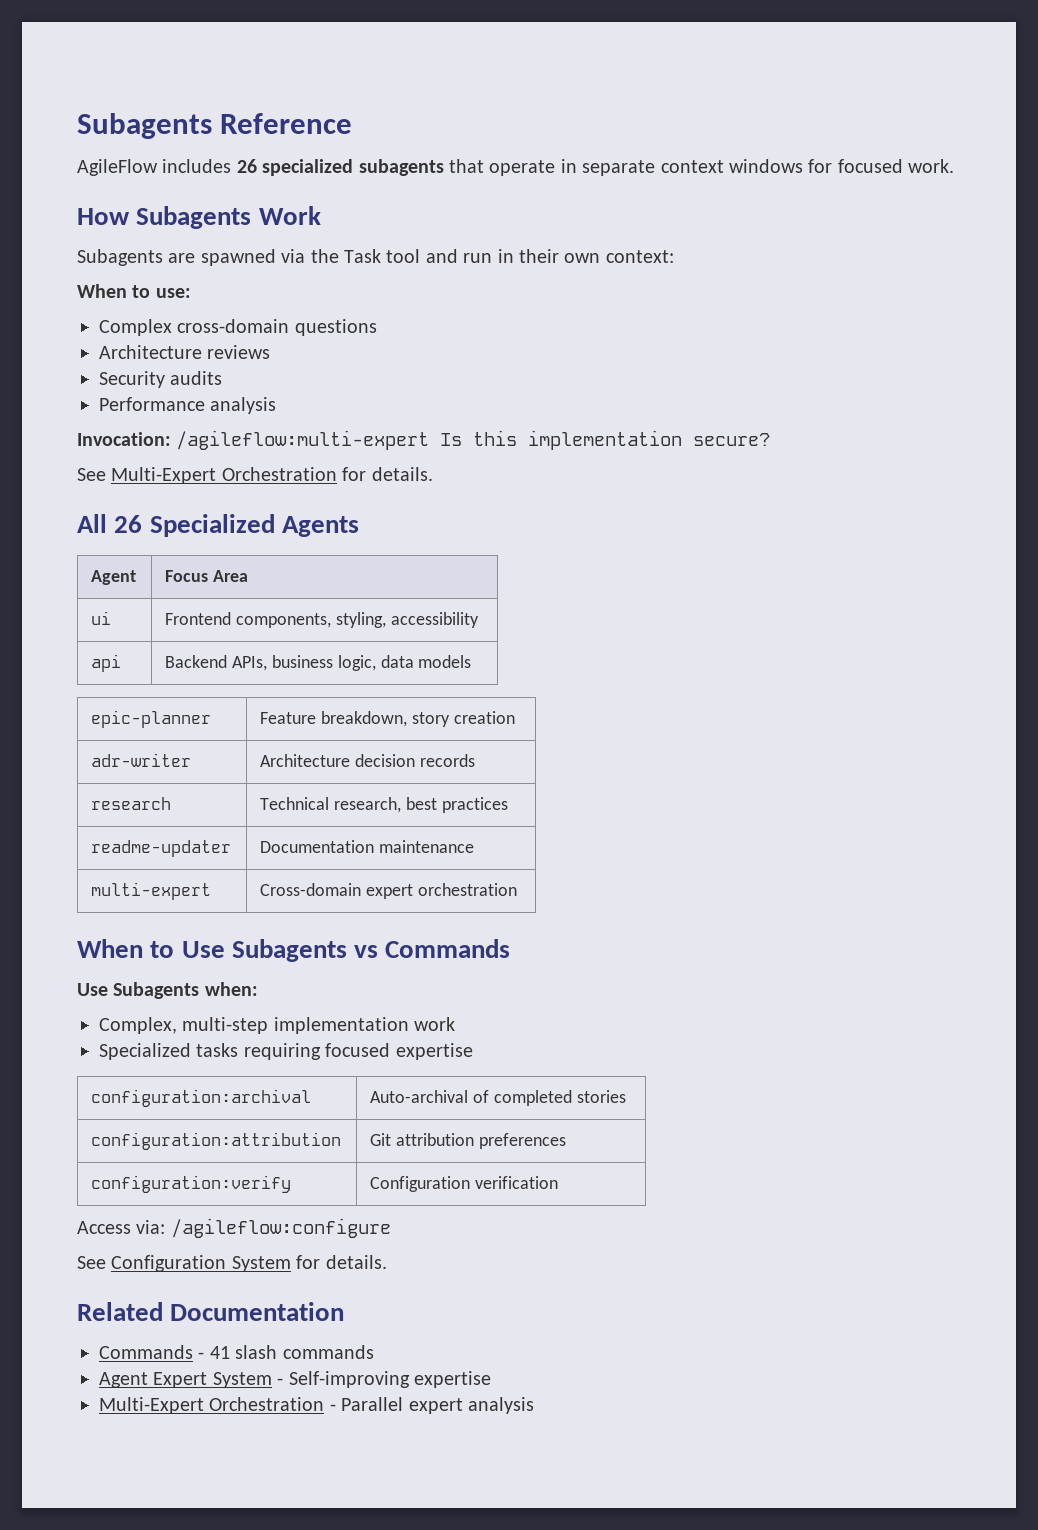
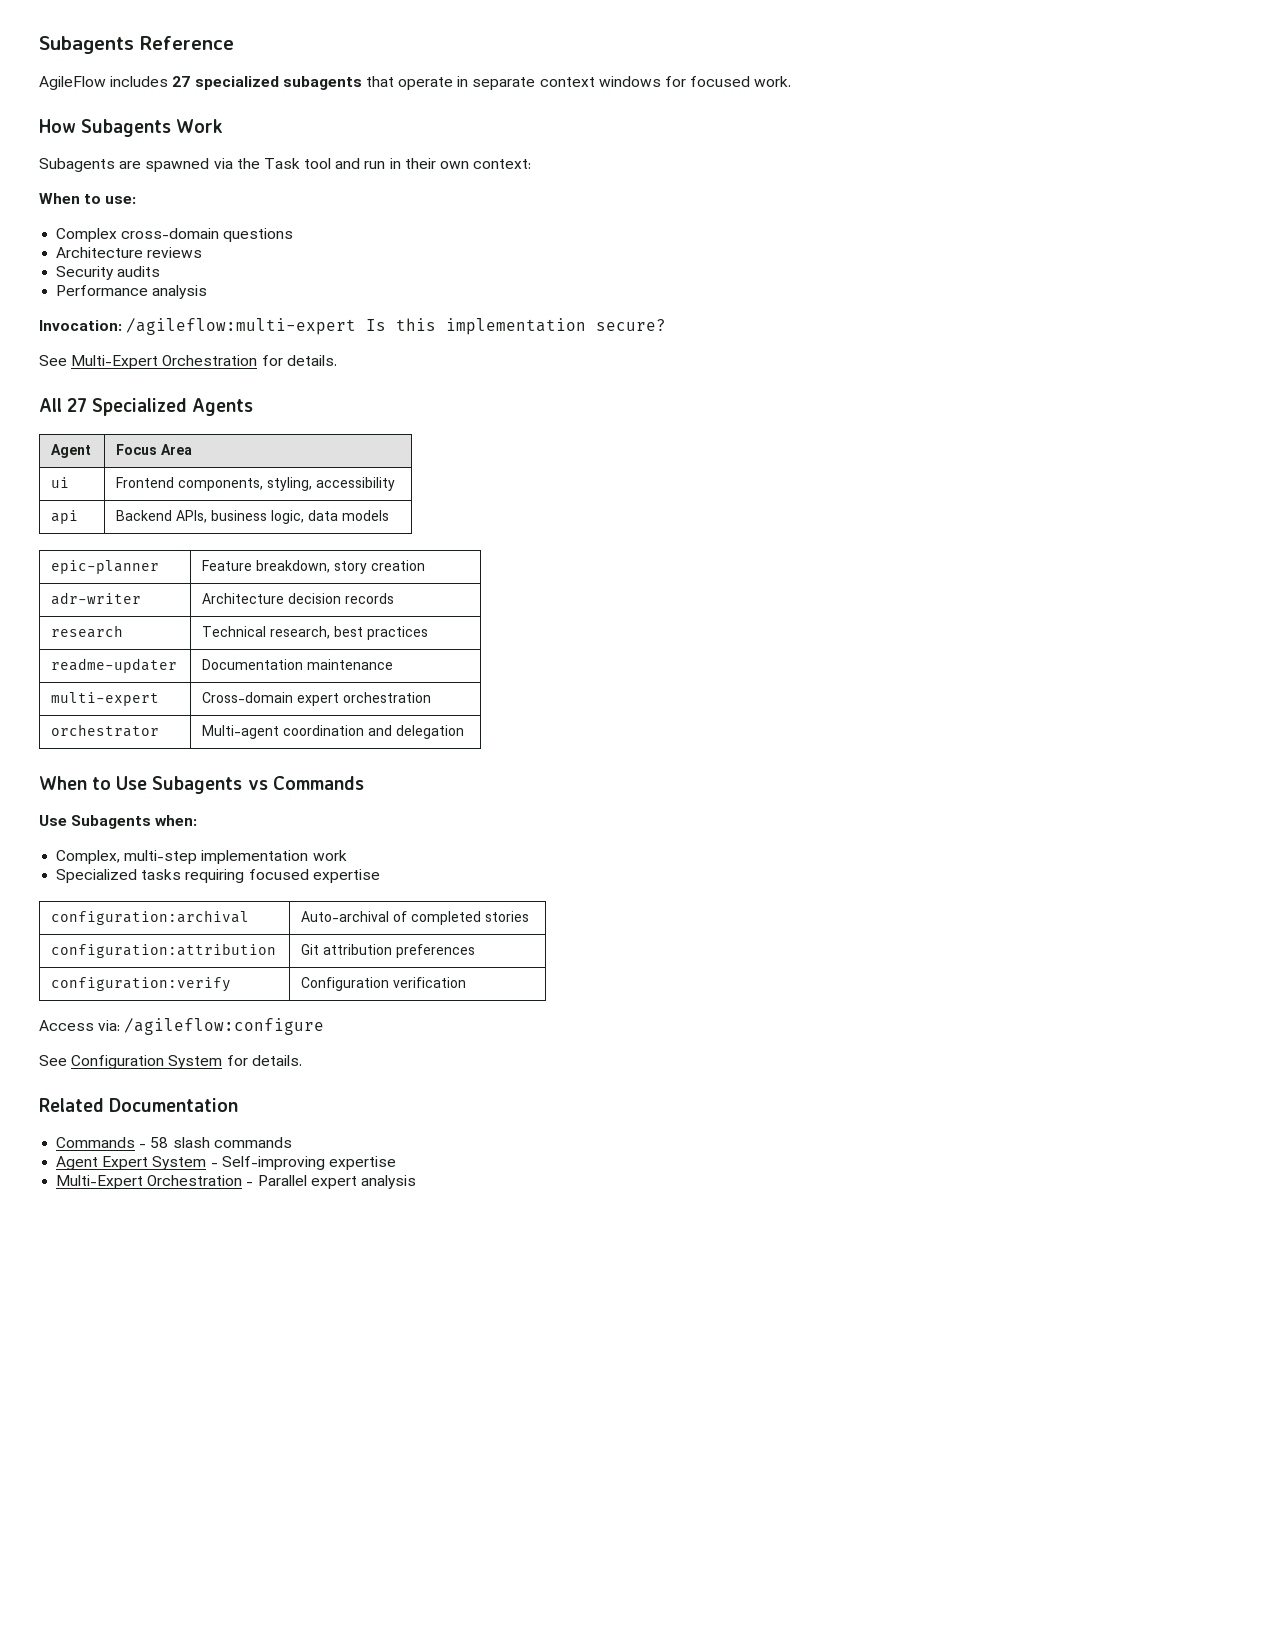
[236,159,257,173] 26 -> [172,76,191,87] 27
[114,515,143,533] 26 -> [67,398,88,412] 27
(517, 889) none -> [51,724,160,737] [202,725,465,739] // orchestrator | Multi-agent coordination and delegation
[209,1346,230,1359] 41 -> [150,1137,169,1148] 58

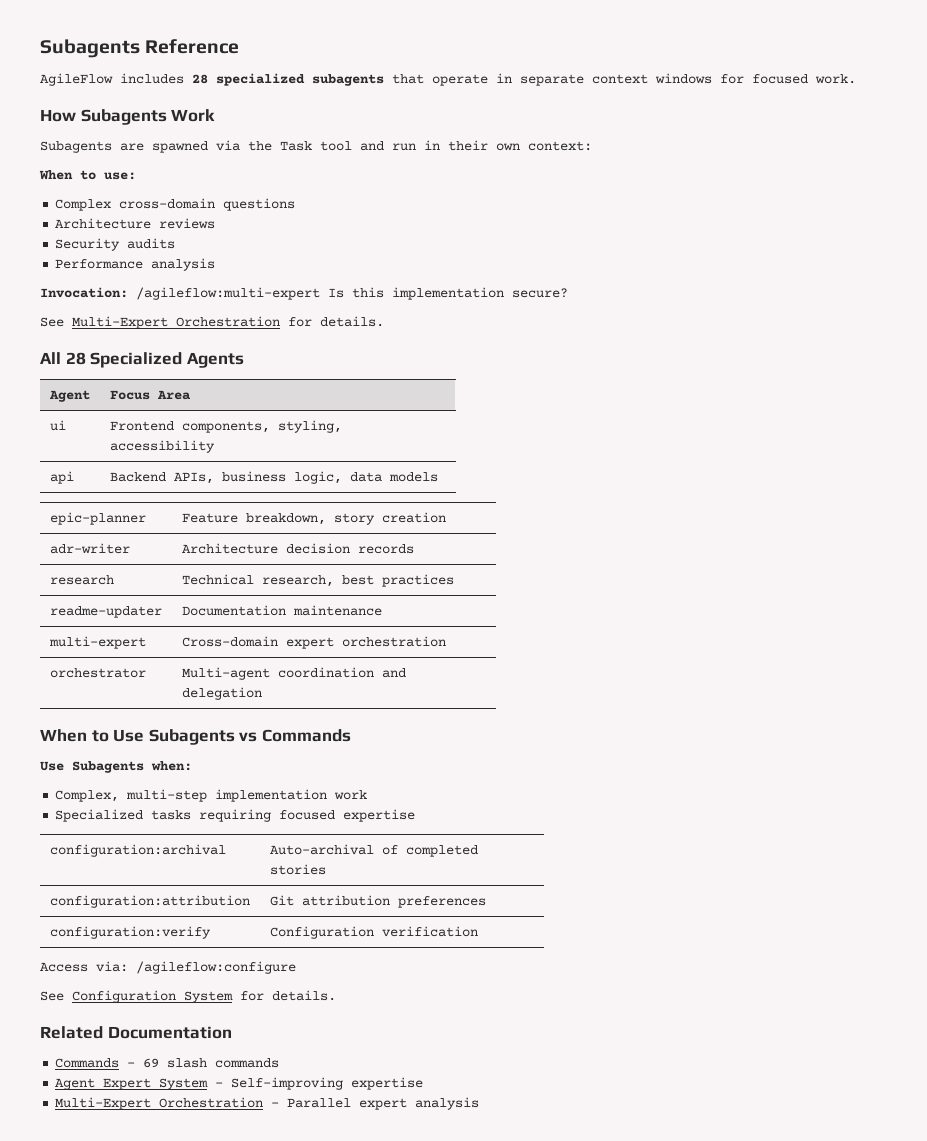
[172,76,191,87] 27 -> [192,74,208,84] 28
[67,398,88,412] 27 -> [65,352,86,365] 28
[150,1137,169,1148] 58 -> [143,1058,160,1068] 69

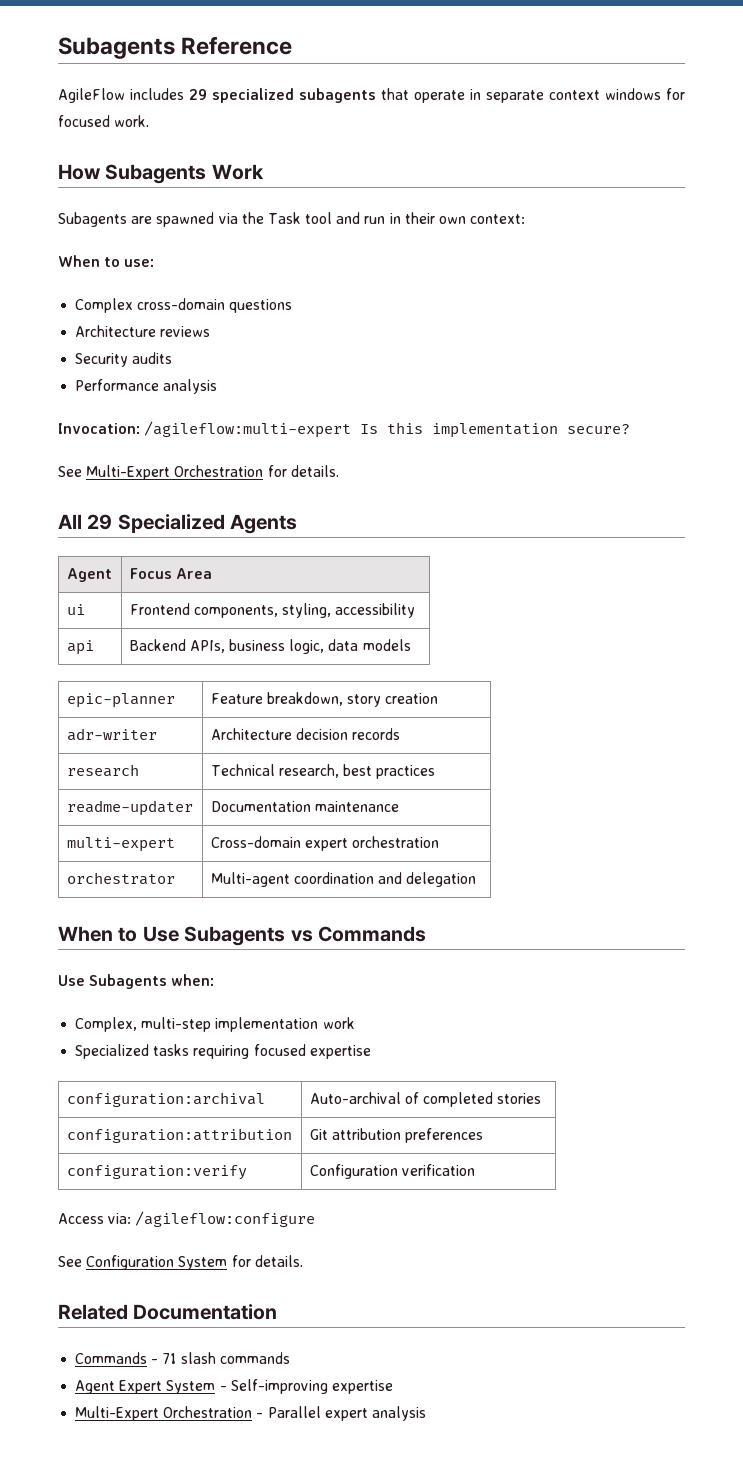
[192,74,208,84] 28 -> [189,89,207,100] 29
[65,352,86,365] 28 -> [87,514,113,530] 29
[143,1058,160,1068] 69 -> [162,1353,177,1364] 71

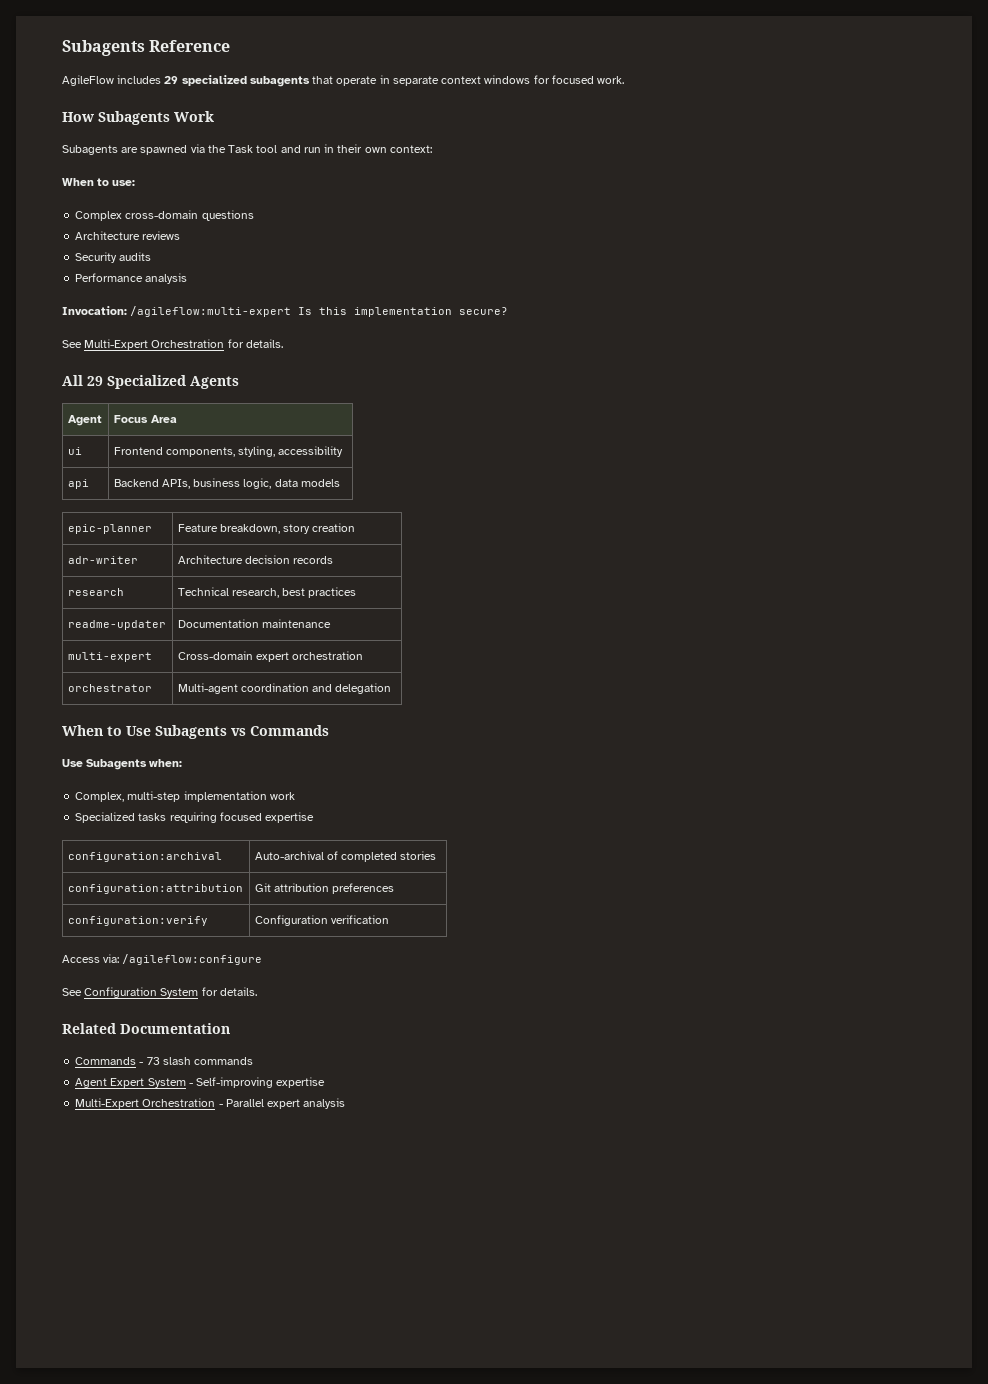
[162,1353,177,1364] 71 -> [146,1057,160,1065] 73

